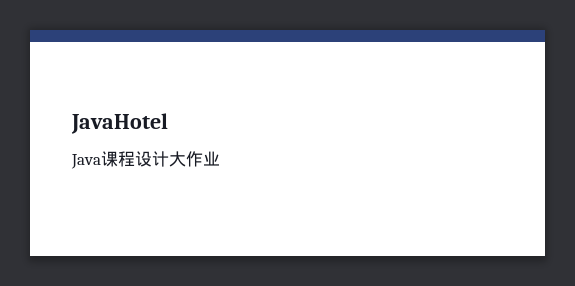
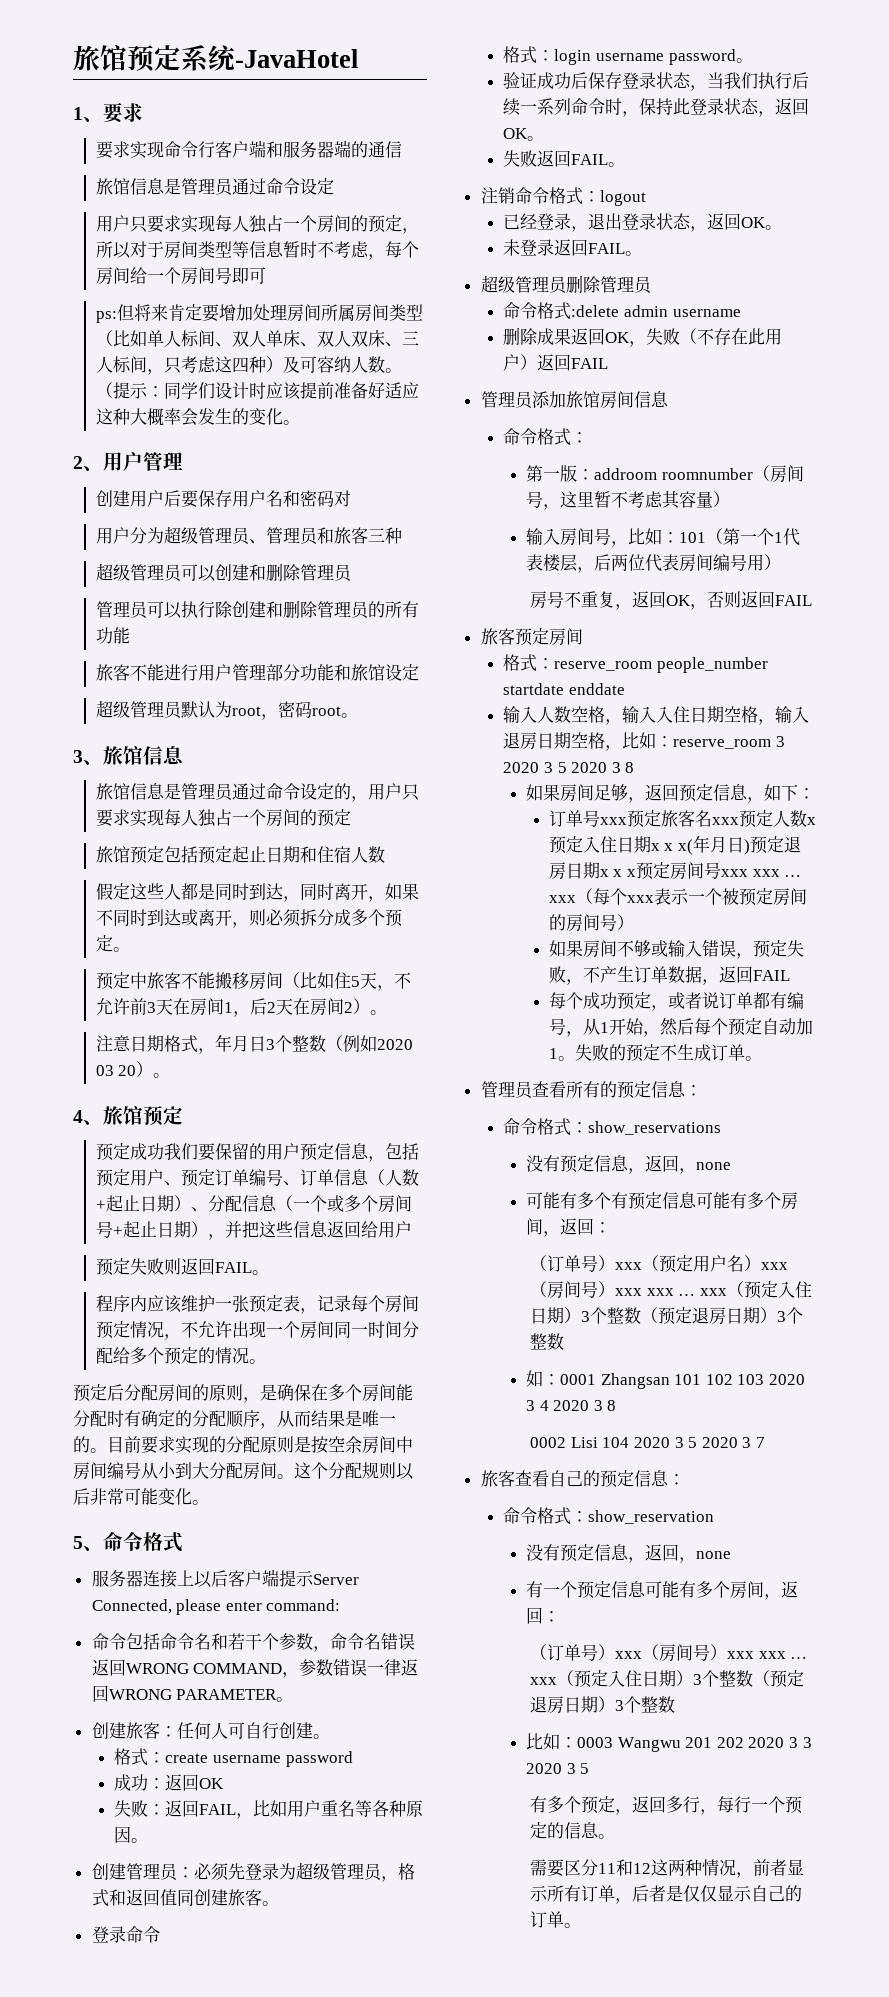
[71,113,168,134] [71,151,220,169] JavaHotel // Java课程设计大作业 -> [73,45,358,72] [73,103,143,123] [95,140,402,159] [95,178,334,196] [95,215,419,234] [95,241,419,260] [95,267,266,285] [95,304,423,323] [95,330,419,347] [95,356,402,375] [95,382,419,400] [95,408,300,426] [73,452,183,471] [95,490,351,508] [95,526,402,545] [95,563,353,582] [95,600,419,619] [95,627,130,644] [95,664,419,681] [95,700,358,720] [73,745,184,765] [95,783,419,802] [95,809,351,827] [95,846,385,864] [95,883,419,902] [95,909,402,928] [95,935,130,952] [95,972,411,991] [95,998,387,1017] [95,1034,413,1054] [95,1061,171,1078] [73,1105,183,1126] [95,1143,419,1162] [95,1169,419,1187] [95,1195,412,1213] [95,1221,412,1240] [95,1258,269,1276] [95,1295,419,1314] [95,1321,419,1340] [95,1347,266,1365] [73,1384,413,1403] [73,1410,396,1429] [73,1436,413,1454] [73,1462,414,1480] [73,1488,209,1505] [73,1532,183,1552] [91,1569,359,1588] [91,1599,341,1615] [91,1633,415,1652] [91,1659,419,1678] [91,1685,294,1702] [91,1722,330,1739] [114,1748,353,1767] [114,1774,225,1791] [114,1800,424,1819] [114,1826,149,1843] [91,1862,415,1882] [91,1889,279,1907] [91,1926,160,1943] [503,46,753,65] [503,72,810,91] [503,98,810,117] [503,128,545,141] [503,150,626,167] [480,187,646,206] [503,213,783,232] [503,239,643,256] [480,275,653,294] [503,302,741,320] [503,327,783,347] [503,354,609,371] [480,391,669,409] [503,428,589,446] [526,465,804,483] [526,490,731,510] [526,528,801,547] [526,554,782,573] [530,591,813,610] [480,628,583,646] [503,654,769,673] [503,683,626,695] [503,706,810,725] [503,732,786,751] [503,762,635,773] [526,784,816,803] [548,810,816,828] [548,835,802,855] [548,862,802,880] [548,888,807,906] [548,914,634,932] [548,940,804,959] [548,966,790,985] [548,992,804,1011] [548,1018,813,1037] [548,1044,762,1062] [480,1081,702,1099] [503,1118,722,1136] [526,1155,732,1174] [526,1192,799,1210] [526,1218,612,1237] [530,1255,789,1273] [530,1281,812,1299] [530,1307,804,1325] [530,1333,565,1350] [526,1370,806,1389] [526,1400,617,1411] [530,1437,765,1448] [480,1470,685,1488] [503,1507,715,1525] [526,1544,732,1563] [526,1581,799,1600] [526,1607,561,1624] [530,1644,808,1662] [530,1670,805,1688] [530,1696,676,1714] [526,1733,812,1752] [526,1763,590,1774] [530,1796,803,1815] [530,1822,616,1839] [530,1859,805,1878] [530,1885,803,1904] [530,1911,582,1928] 旅馆预定系统-JavaHotel // 1、要求 // 要求实现命令行客户端和服务器端的通信 // 旅馆信息是管理员通过命令设定 // 用户只要求实现每人独占一个房间的预定，所以对于房间类型等信息暂时不考虑，每个房间给一个房间号即可 // ps:但将来肯定要增加处理房间所属房间类型（比如单人标间、双人单床、双人双床、三人标间，只考虑这四种）及可容纳人数。（提示：同学们设计时应该提前准备好适应这种大概率会发生的变化。 // 2、用户管理 // 创建用户后要保存用户名和密码对 // 用户分为超级管理员、管理员和旅客三种 // 超级管理员可以创建和删除管理员 // 管理员可以执行除创建和删除管理员的所有功能 // 旅客不能进行用户管理部分功能和旅馆设定 // 超级管理员默认为root，密码root。 // 3、旅馆信息 // 旅馆信息是管理员通过命令设定的，用户只要求实现每人独占一个房间的预定 // 旅馆预定包括预定起止日期和住宿人数 // 假定这些人都是同时到达，同时离开，如果不同时到达或离开，则必须拆分成多个预定。 // 预定中旅客不能搬移房间（比如住5天，不允许前3天在房间1，后2天在房间2）。 // 注意日期格式，年月日3个整数（例如2020 03 20）。 // 4、旅馆预定 // 预定成功我们要保留的用户预定信息，包括预定用户、预定订单编号、订单信息（人数+起止日期）、分配信息（一个或多个房间号+起止日期），并把这些信息返回给用户 // 预定失败则返回FAIL。 // 程序内应该维护一张预定表，记录每个房间预定情况，不允许出现一个房间同一时间分配给多个预定的情况。 // 预定后分配房间的原则，是确保在多个房间能分配时有确定的分配顺序，从而结果是唯一的。目前要求实现的分配原则是按空余房间中房间编号从小到大分配房间。这个分配规则以后非常可能变化。 // 5、命令格式 // 服务器连接上以后客户端提示Server Connected, please enter command: // 命令包括命令名和若干个参数，命令名错误返回WRONG COMMAND，参数错误一律返回WRONG PARAMETER。 // 创建旅客：任何人可自行创建。 // 格式：create username password // 成功：返回OK // 失败：返回FAIL，比如用户重名等各种原因。 // 创建管理员：必须先登录为超级管理员，格式和返回值同创建旅客。 // 登录命令 // 格式：login username password。 // 验证成功后保存登录状态，当我们执行后续一系列命令时，保持此登录状态，返回OK。 // 失败返回FAIL。 // 注销命令格式：logout // 已经登录，退出登录状态，返回OK。 // 未登录返回FAIL。 // 超级管理员删除管理员 // 命令格式:delete admin username // 删除成果返回OK，失败（不存在此用户）返回FAIL // 管理员添加旅馆房间信息 // 命令格式： // 第一版：addroom roomnumber（房间号，这里暂不考虑其容量） // 输入房间号，比如：101（第一个1代表楼层，后两位代表房间编号用） // 房号不重复，返回OK，否则返回FAIL // 旅客预定房间 // 格式：reserve_room people_number startdate enddate // 输入人数空格，输入入住日期空格，输入退房日期空格，比如：reserve_room 3 2020 3 5 2020 3 8 // 如果房间足够，返回预定信息，如下： // 订单号xxx预定旅客名xxx预定人数x预定入住日期x x x(年月日)预定退房日期x x x预定房间号xxx xxx … xxx（每个xxx表示一个被预定房间的房间号） // 如果房间不够或输入错误，预定失败，不产生订单数据，返回FAIL // 每个成功预定，或者说订单都有编号，从1开始，然后每个预定自动加1。失败的预定不生成订单。 // 管理员查看所有的预定信息： // 命令格式：show_reservations // 没有预定信息，返回，none // 可能有多个有预定信息可能有多个房间，返回： // （订单号）xxx（预定用户名）xxx（房间号）xxx xxx … xxx（预定入住日期）3个整数（预定退房日期）3个整数 // 如：0001 Zhangsan 101 102 103 2020 3 4 2020 3 8 // 0002 Lisi 104 2020 3 5 2020 3 7 // 旅客查看自己的预定信息： // 命令格式：show_reservation // 没有预定信息，返回，none // 有一个预定信息可能有多个房间，返回： // （订单号）xxx（房间号）xxx xxx … xxx（预定入住日期）3个整数（预定退房日期）3个整数 // 比如：0003 Wangwu 201 202 2020 3 3 2020 3 5 // 有多个预定，返回多行，每行一个预定的信息。 // 需要区分11和12这两种情况，前者显示所有订单，后者是仅仅显示自己的订单。

